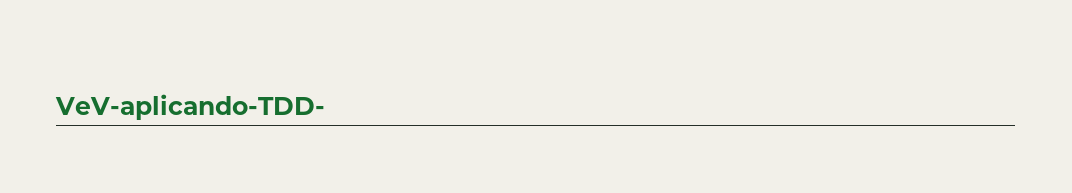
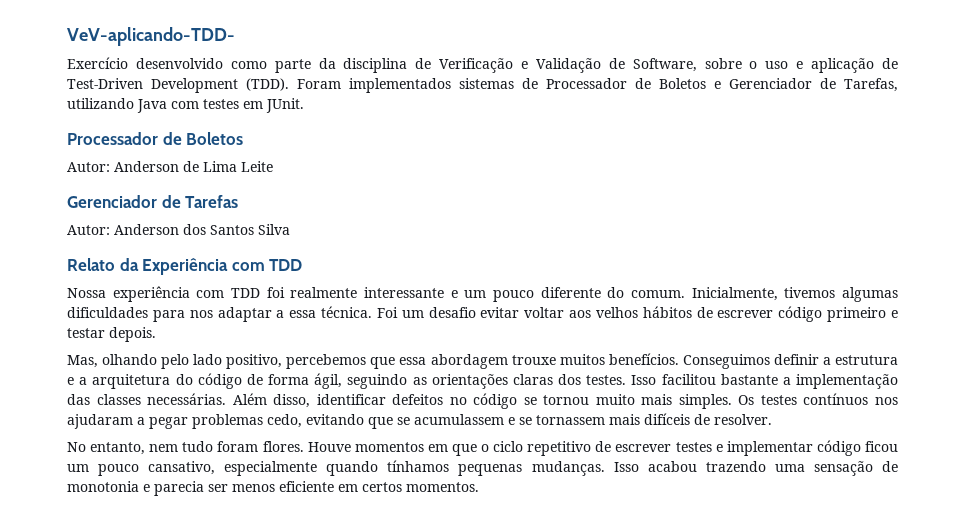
(325, 107) none -> [67,57,898,73] [67,78,898,93] [67,98,304,113] [67,132,244,145] [67,161,273,172] [67,195,239,208] [67,224,290,235] [67,258,303,275] [67,286,898,302] [67,306,899,322] [67,327,156,342] [67,353,899,369] [67,373,898,389] [67,393,898,409] [67,413,772,429] [67,440,898,456] [67,460,899,476] [67,481,479,496] // Exercício desenvolvido como parte da disciplina de Verificação e Validação de Software, sobre o uso e aplicação de Test-Driven Development (TDD). Foram implementados sistemas de Processador de Boletos e Gerenciador de Tarefas, utilizando Java com testes em JUnit. // Processador de Boletos // Autor: Anderson de Lima Leite // Gerenciador de Tarefas // Autor: Anderson dos Santos Silva // Relato da Experiência com TDD // Nossa experiência com TDD foi realmente interessante e um pouco diferente do comum. Inicialmente, tivemos algumas dificuldades para nos adaptar a essa técnica. Foi um desafio evitar voltar aos velhos hábitos de escrever código primeiro e testar depois. // Mas, olhando pelo lado positivo, percebemos que essa abordagem trouxe muitos benefícios. Conseguimos definir a estrutura e a arquitetura do código de forma ágil, seguindo as orientações claras dos testes. Isso facilitou bastante a implementação das classes necessárias. Além disso, identificar defeitos no código se tornou muito mais simples. Os testes contínuos nos ajudaram a pegar problemas cedo, evitando que se acumulassem e se tornassem mais difíceis de resolver. // No entanto, nem tudo foram flores. Houve momentos em que o ciclo repetitivo de escrever testes e implementar código ficou um pouco cansativo, especialmente quando tínhamos pequenas mudanças. Isso acabou trazendo uma sensação de monotonia e parecia ser menos eficiente em certos momentos.

